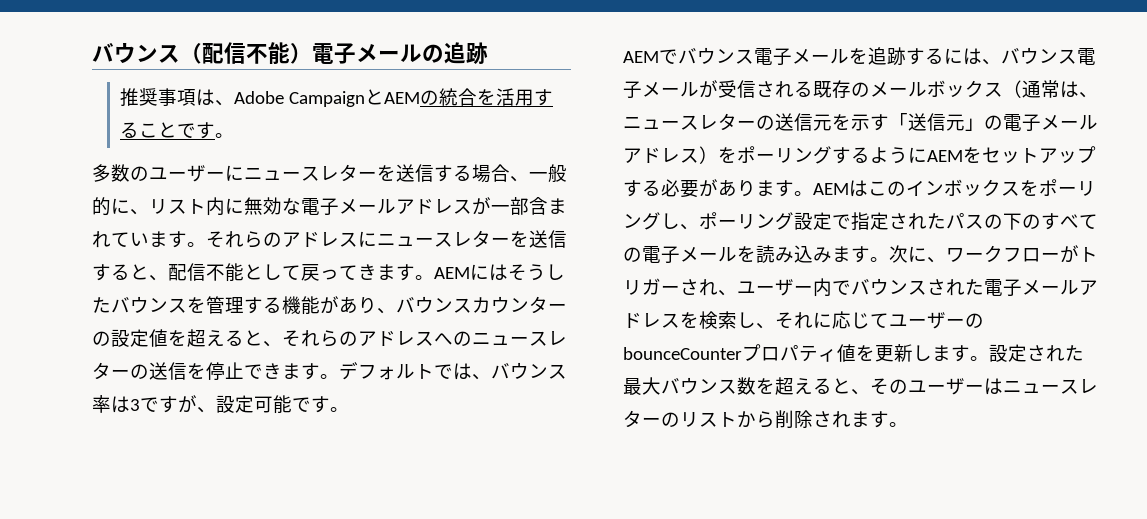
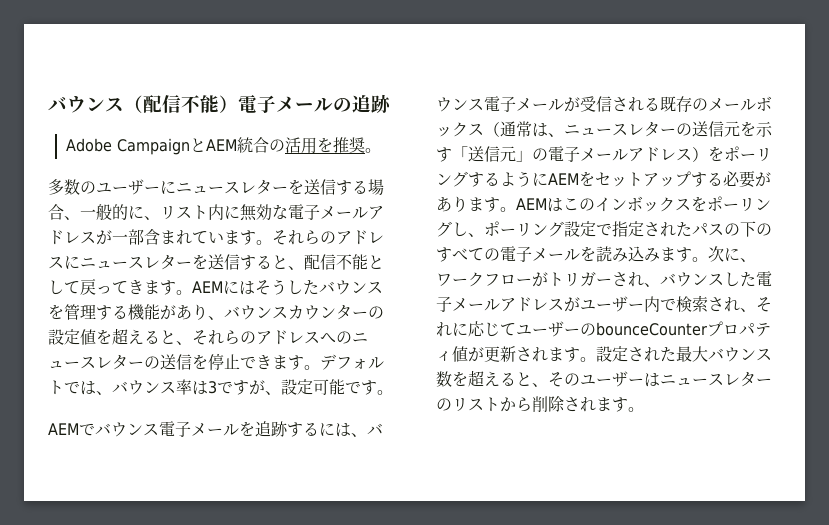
[119,88,234,107] 推奨事項は、 -> (391, 104) none
[419,88,553,106] [119,122,215,139] の統合を活用することです -> [236,137,365,154] 統合の活用を推奨
[737,278,965,297] ユーザー内でバウンスされ -> [660,272,740,287] バウンスし
[680,311,756,329] を検索し -> [564,295,740,312] がユーザー内で検索され
[856,344,932,362] を更新し -> [468,346,548,362] が更新され

